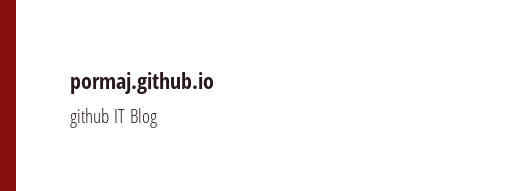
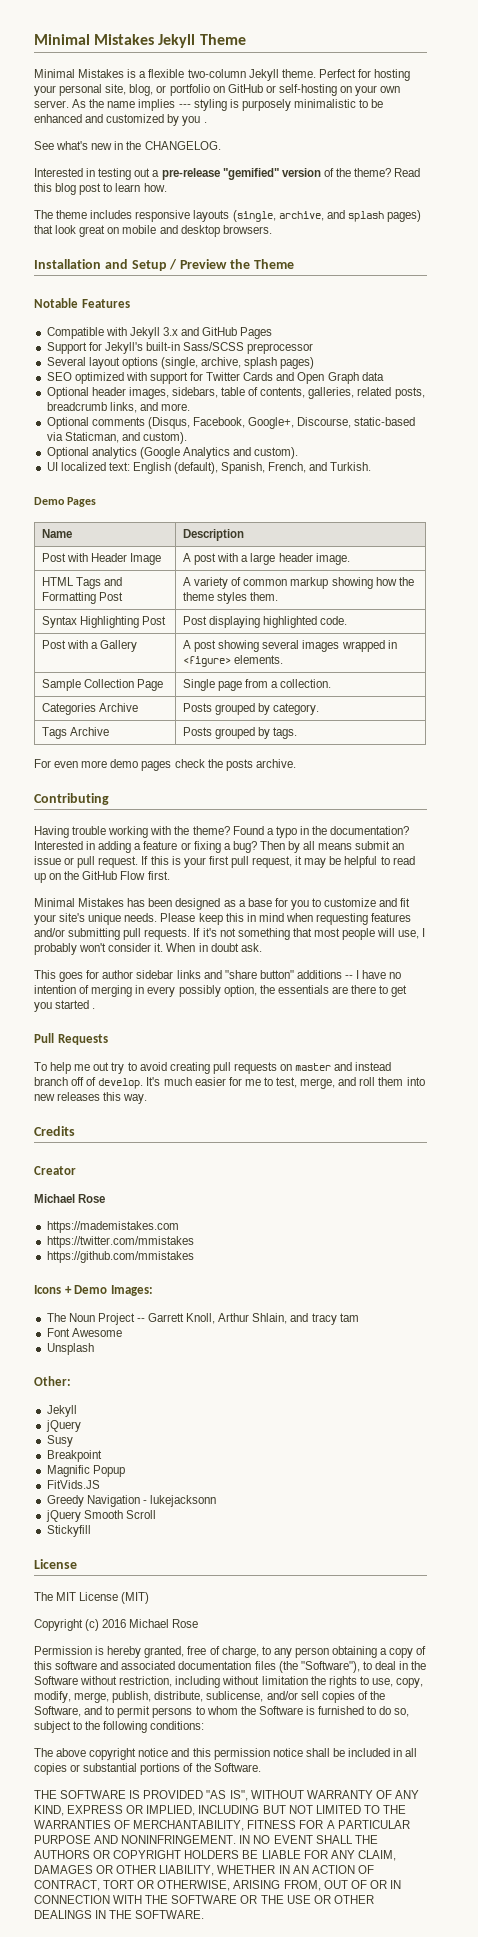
[70,72,214,94] [70,108,157,128] pormaj.github.io // github IT Blog -> [34,34,246,48] [34,69,411,81] [34,84,401,96] [34,99,384,111] [34,114,207,126] [34,141,221,150] [34,168,421,180] [34,183,167,195] [34,210,421,222] [34,225,272,237] [34,259,294,271] [34,298,130,308] [46,327,273,339] [46,342,314,354] [46,357,315,369] [46,372,384,384] [46,387,425,399] [46,402,190,413] [46,417,416,429] [46,432,187,444] [46,447,299,459] [46,462,372,474] [34,497,97,507] [41,529,72,538] [182,529,244,541] [41,553,162,565] [182,553,350,565] [41,577,123,589] [41,592,124,604] [182,577,414,589] [182,592,279,604] [41,616,167,628] [182,616,348,628] [41,640,138,652] [182,640,397,652] [182,655,284,667] [41,679,164,691] [182,679,332,691] [41,703,139,715] [182,703,320,715] [41,727,110,739] [182,727,298,739] [34,759,296,771] [34,793,109,805] [34,826,410,838] [34,841,405,853] [34,856,415,868] [34,871,170,883] [34,898,411,910] [34,913,412,925] [34,928,426,940] [34,943,262,955] [34,970,402,982] [34,985,408,997] [34,1000,96,1012] [34,1033,108,1045] [34,1062,392,1074] [34,1077,425,1089] [34,1092,148,1104] [34,1126,75,1136] [34,1166,76,1175] [34,1194,106,1203] [46,1221,179,1233] [46,1236,194,1248] [46,1251,194,1263] [34,1285,153,1296] [46,1313,359,1325] [46,1328,122,1337] [46,1343,94,1355] [34,1376,71,1386] [46,1405,77,1417] [45,1420,81,1432] [46,1435,73,1447] [46,1450,102,1462] [46,1465,125,1477] [46,1480,100,1489] [46,1495,216,1507] [45,1510,156,1522] [46,1525,91,1537] [34,1559,77,1569] [34,1592,150,1604] [34,1619,199,1631] [34,1646,427,1658] [34,1661,427,1673] [34,1676,424,1688] [34,1691,385,1703] [34,1706,410,1718] [34,1721,205,1733] [34,1748,418,1760] [34,1763,261,1775] [34,1790,419,1801] [34,1805,406,1816] [34,1820,410,1831] [34,1835,378,1844] [34,1850,396,1861] [34,1865,374,1876] [34,1880,401,1891] [34,1895,374,1904] [34,1910,205,1919] Minimal Mistakes Jekyll Theme // Minimal Mistakes is a flexible two-column Jekyll theme. Perfect for hosting your personal site, blog, or portfolio on GitHub or self-hosting on your own server. As the name implies --- styling is purposely minimalistic to be enhanced and customized by you . // See what's new in the CHANGELOG. // Interested in testing out a pre-release "gemified" version of the theme? Read this blog post to learn how. // The theme includes responsive layouts (single, archive, and splash pages) that look great on mobile and desktop browsers. // Installation and Setup / Preview the Theme // Notable Features // Compatible with Jekyll 3.x and GitHub Pages // Support for Jekyll's built-in Sass/SCSS preprocessor // Several layout options (single, archive, splash pages) // SEO optimized with support for Twitter Cards and Open Graph data // Optional header images, sidebars, table of contents, galleries, related posts, breadcrumb links, and more. // Optional comments (Disqus, Facebook, Google+, Discourse, static-based via Staticman, and custom). // Optional analytics (Google Analytics and custom). // UI localized text: English (default), Spanish, French, and Turkish. // Demo Pages // Name | Description // Post with Header Image | A post with a large header image. // HTML Tags and Formatting Post | A variety of common markup showing how the theme styles them. // Syntax Highlighting Post | Post displaying highlighted code. // Post with a Gallery | A post showing several images wrapped in <figure> elements. // Sample Collection Page | Single page from a collection. // Categories Archive | Posts grouped by category. // Tags Archive | Posts grouped by tags. // For even more demo pages check the posts archive. // Contributing // Having trouble working with the theme? Found a typo in the documentation? Interested in adding a feature or fixing a bug? Then by all means submit an issue or pull request. If this is your first pull request, it may be helpful to read up on the GitHub Flow first. // Minimal Mistakes has been designed as a base for you to customize and fit your site's unique needs. Please keep this in mind when requesting features and/or submitting pull requests. If it's not something that most people will use, I probably won't consider it. When in doubt ask. // This goes for author sidebar links and "share button" additions -- I have no intention of merging in every possibly option, the essentials are there to get you started . // Pull Requests // To help me out try to avoid creating pull requests on master and instead branch off of develop. It's much easier for me to test, merge, and roll them into new releases this way. // Credits // Creator // Michael Rose // https://mademistakes.com // https://twitter.com/mmistakes // https://github.com/mmistakes // Icons + Demo Images: // The Noun Project -- Garrett Knoll, Arthur Shlain, and tracy tam // Font Awesome // Unsplash // Other: // Jekyll // jQuery // Susy // Breakpoint // Magnific Popup // FitVids.JS // Greedy Navigation - lukejacksonn // jQuery Smooth Scroll // Stickyfill // License // The MIT License (MIT) // Copyright (c) 2016 Michael Rose // Permission is hereby granted, free of charge, to any person obtaining a copy of this software and associated documentation files (the "Software"), to deal in the Software without restriction, including without limitation the rights to use, copy, modify, merge, publish, distribute, sublicense, and/or sell copies of the Software, and to permit persons to whom the Software is furnished to do so, subject to the following conditions: // The above copyright notice and this permission notice shall be included in all copies or substantial portions of the Software. // THE SOFTWARE IS PROVIDED "AS IS", WITHOUT WARRANTY OF ANY KIND, EXPRESS OR IMPLIED, INCLUDING BUT NOT LIMITED TO THE WARRANTIES OF MERCHANTABILITY, FITNESS FOR A PARTICULAR PURPOSE AND NONINFRINGEMENT. IN NO EVENT SHALL THE AUTHORS OR COPYRIGHT HOLDERS BE LIABLE FOR ANY CLAIM, DAMAGES OR OTHER LIABILITY, WHETHER IN AN ACTION OF CONTRACT, TORT OR OTHERWISE, ARISING FROM, OUT OF OR IN CONNECTION WITH THE SOFTWARE OR THE USE OR OTHER DEALINGS IN THE SOFTWARE.

